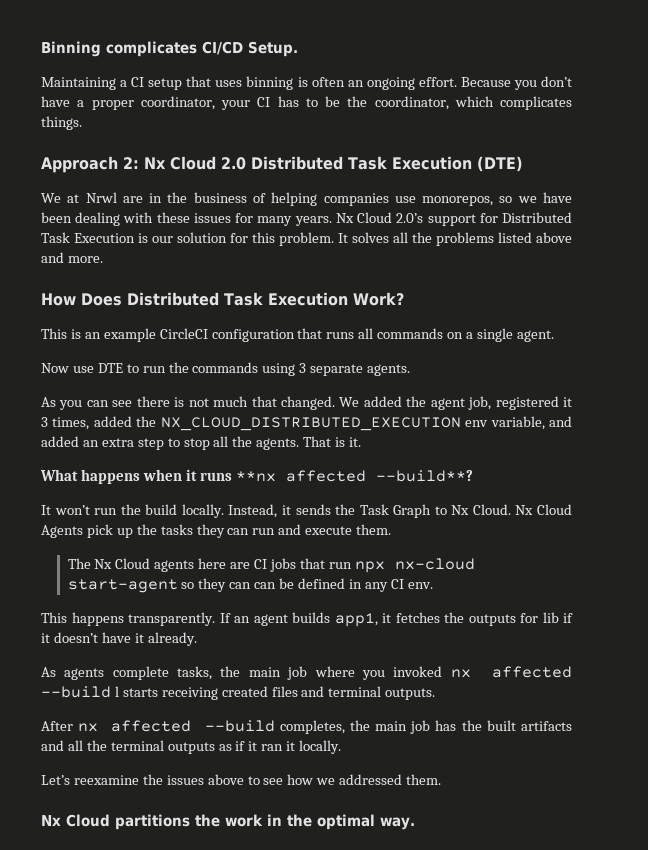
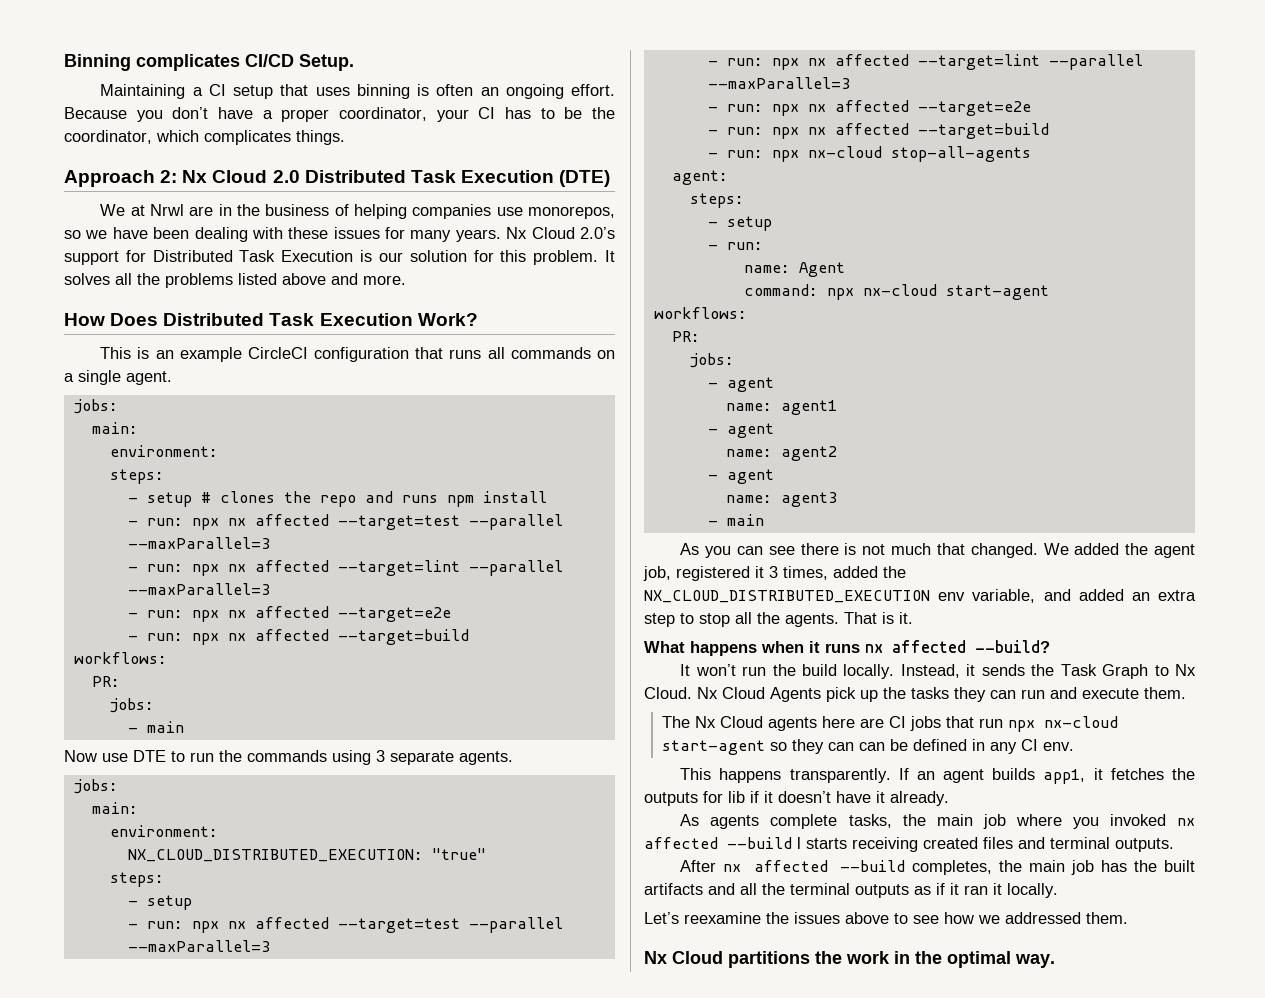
(554, 336) none -> [73,399,118,414] [91,422,138,434] [109,445,218,457] [109,469,164,484] [127,491,547,507] [127,514,563,530] [127,537,270,549] [127,560,563,576] [127,583,270,595] [127,606,451,622] [127,629,469,645] [73,652,167,664] [91,676,120,687] [109,698,154,713] [127,721,184,733] // jobs: // main: // environment: // steps: // - setup # clones the repo and runs npm install // - run: npx nx affected --target=test --parallel --maxParallel=3 // - run: npx nx affected --target=lint --parallel --maxParallel=3 // - run: npx nx affected --target=e2e // - run: npx nx affected --target=build // workflows: // PR: // jobs: // - main
(411, 370) none -> [73,779,118,794] [91,802,138,814] [109,825,218,837] [127,848,486,862] [109,872,164,887] [127,895,192,910] [127,917,563,933] [127,940,270,952] [707,54,1143,70] [707,77,850,89] [707,100,1031,116] [707,123,1049,139] [707,146,1031,162] [671,170,728,185] [689,193,744,208] [707,216,772,231] [707,242,763,250] [743,262,845,277] [743,284,1049,300] [653,307,747,319] [671,331,700,342] [689,353,734,368] [707,377,774,392] [725,400,837,415] [707,423,774,438] [725,446,837,461] [707,469,774,484] [725,492,837,507] [707,514,764,526] // jobs: // main: // environment: // NX_CLOUD_DISTRIBUTED_EXECUTION: "true" // steps: // - setup // - run: npx nx affected --target=test --parallel --maxParallel=3 // - run: npx nx affected --target=lint --parallel --maxParallel=3 // - run: npx nx affected --target=e2e // - run: npx nx affected --target=build // - run: npx nx-cloud stop-all-agents // agent: // steps: // - setup // - run: // name: Agent // command: npx nx-cloud start-agent // workflows: // PR: // jobs: // - agent // name: agent1 // - agent // name: agent2 // - agent // name: agent3 // - main
[235,470,473,482] **nx affected --build**? -> [865,640,1050,653] nx affected --build?

